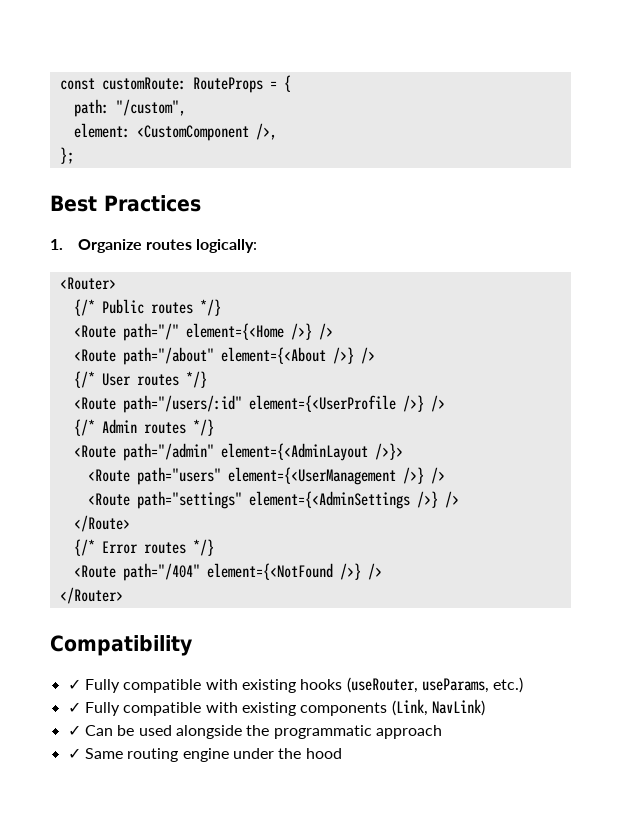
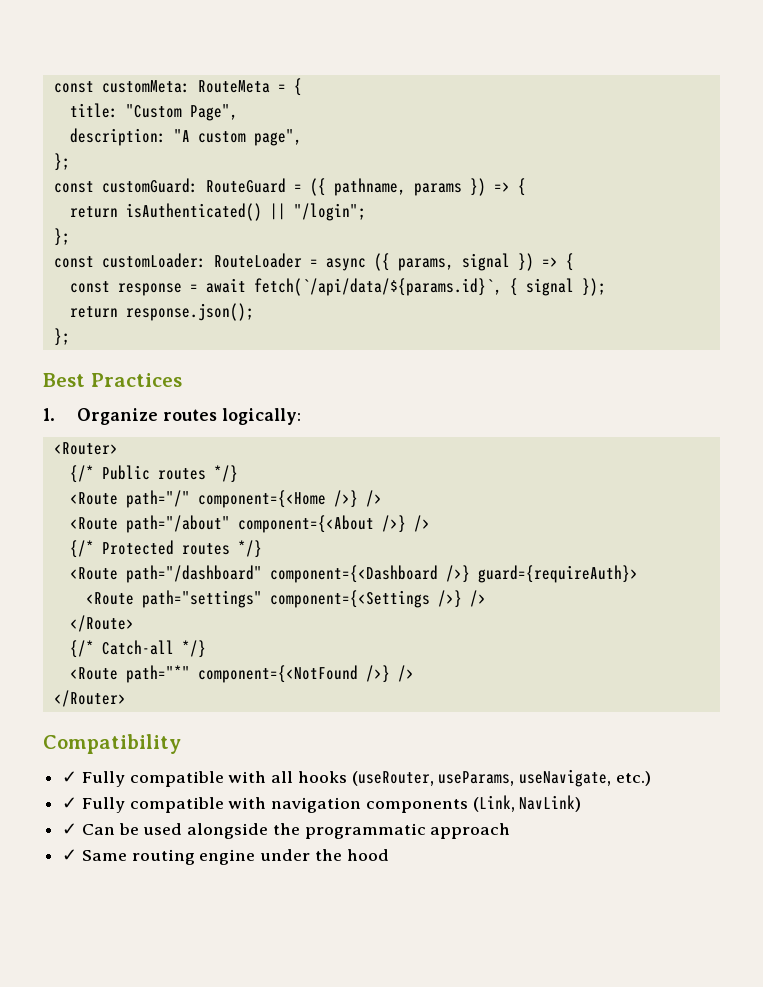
[59,77,263,93] const customRoute: RouteProps -> [53,80,270,93] const customMeta: RouteMeta
[73,99,186,117] [73,123,277,141] path: "/custom", // element: <CustomComponent />, -> [69,103,238,121] [69,128,302,146] [53,153,70,171] [53,178,526,196] [69,203,366,221] [53,228,70,246] [53,253,574,271] [69,278,606,296] [69,303,254,321] title: "Custom Page", // description: "A custom page", // }; // const customGuard: RouteGuard = ({ pathname, params }) => { // return isAuthenticated() || "/login"; // }; // const customLoader: RouteLoader = async ({ params, signal }) => { // const response = await fetch(`/api/data/${params.id}`, { signal }); // return response.json();
[185,323,284,340] element={<Home -> [197,490,326,508] component={<Home
[220,347,375,364] [73,371,207,388] [73,395,445,413] [73,419,214,436] [73,443,403,461] [87,467,445,485] element={<About />} /> // {/* User routes */} // <Route path="/users/:id" element={<UserProfile />} /> // {/* Admin routes */} // <Route path="/admin" element={<AdminLayout />}> // <Route path="users" element={<UserManagement />} /> -> [237,515,430,533] [69,540,262,558] [69,565,638,583] component={<About />} /> // {/* Protected routes */} // <Route path="/dashboard" component={<Dashboard />} guard={requireAuth}>
[248,491,410,509] element={<AdminSettings -> [269,590,430,608] component={<Settings
[101,539,214,556] [73,563,333,581] Error routes */} // <Route path="/404" element={<NotFound -> [101,640,206,658] [69,665,358,683] Catch-all */} // <Route path="*" component={<NotFound
[241,679,296,693] existing -> [271,771,294,783] all
(489, 685) none -> [519,769,612,787] useNavigate,
[241,702,296,716] existing -> [271,797,362,813] navigation

